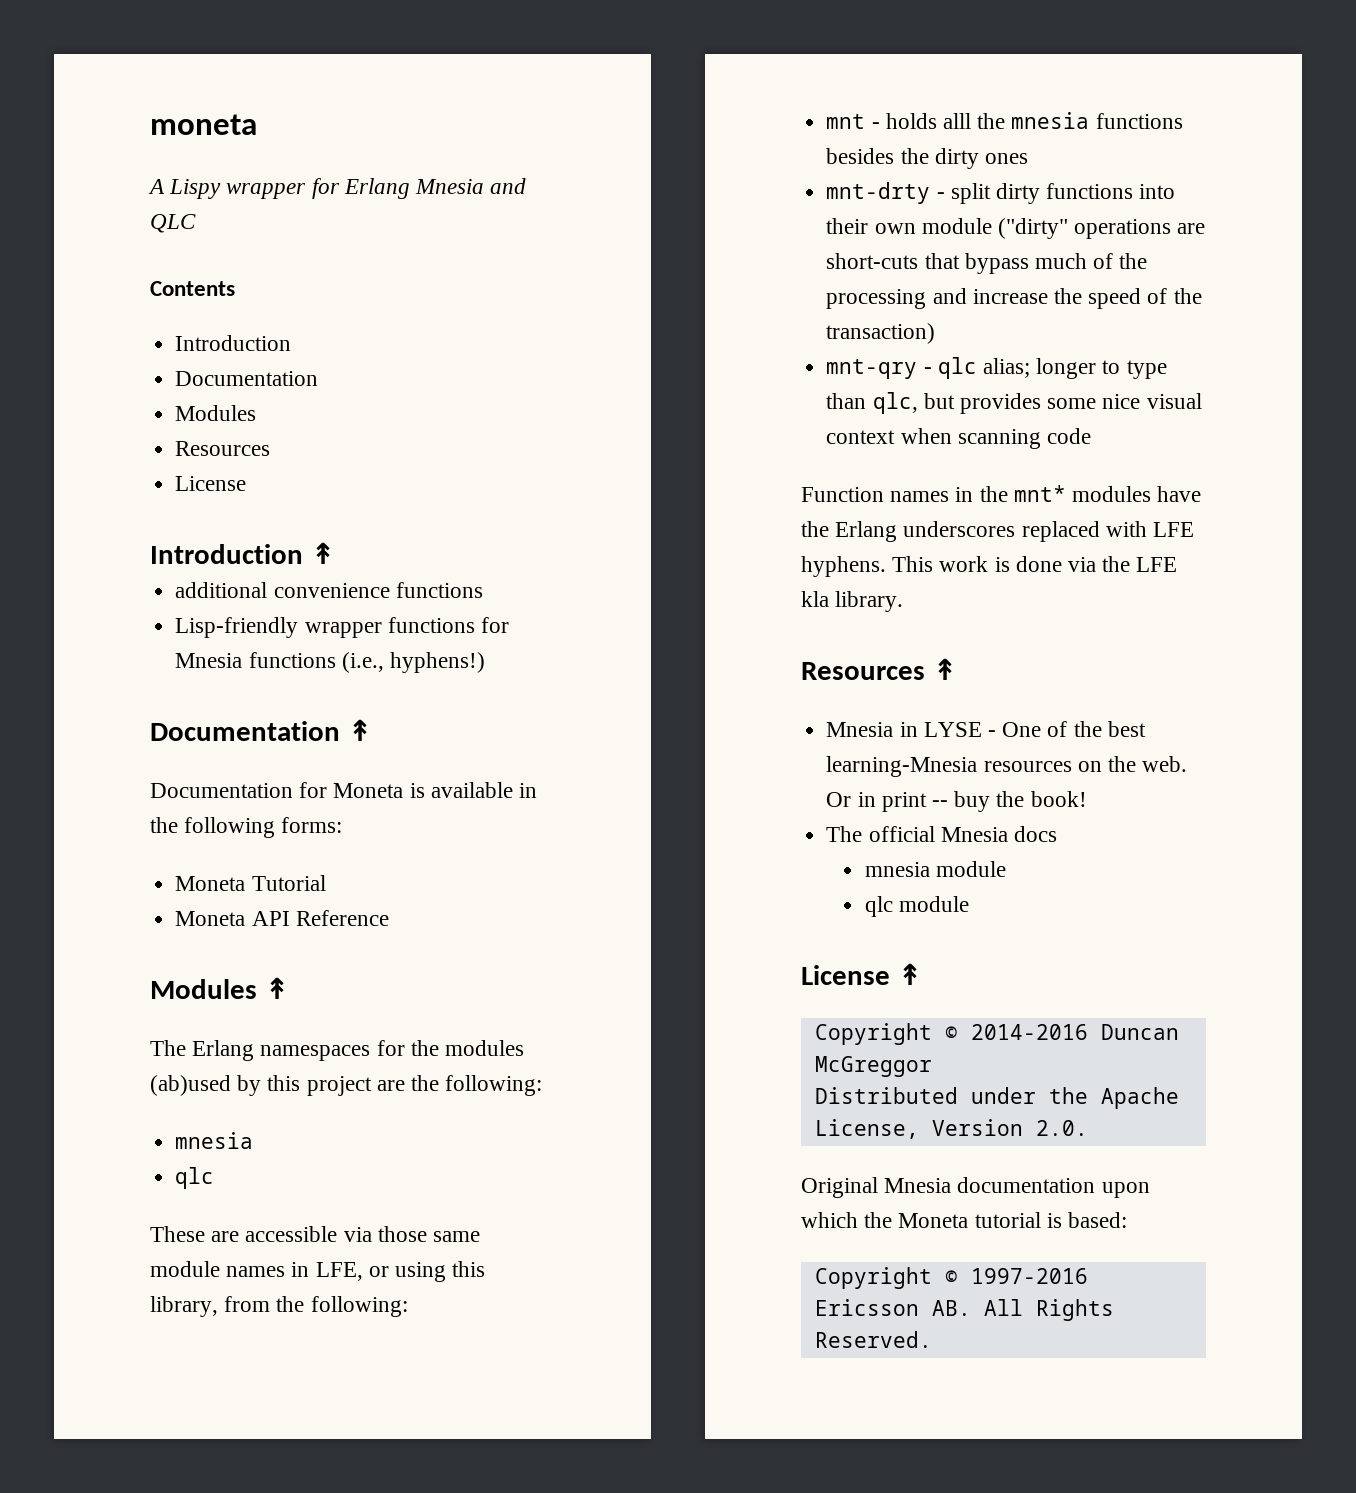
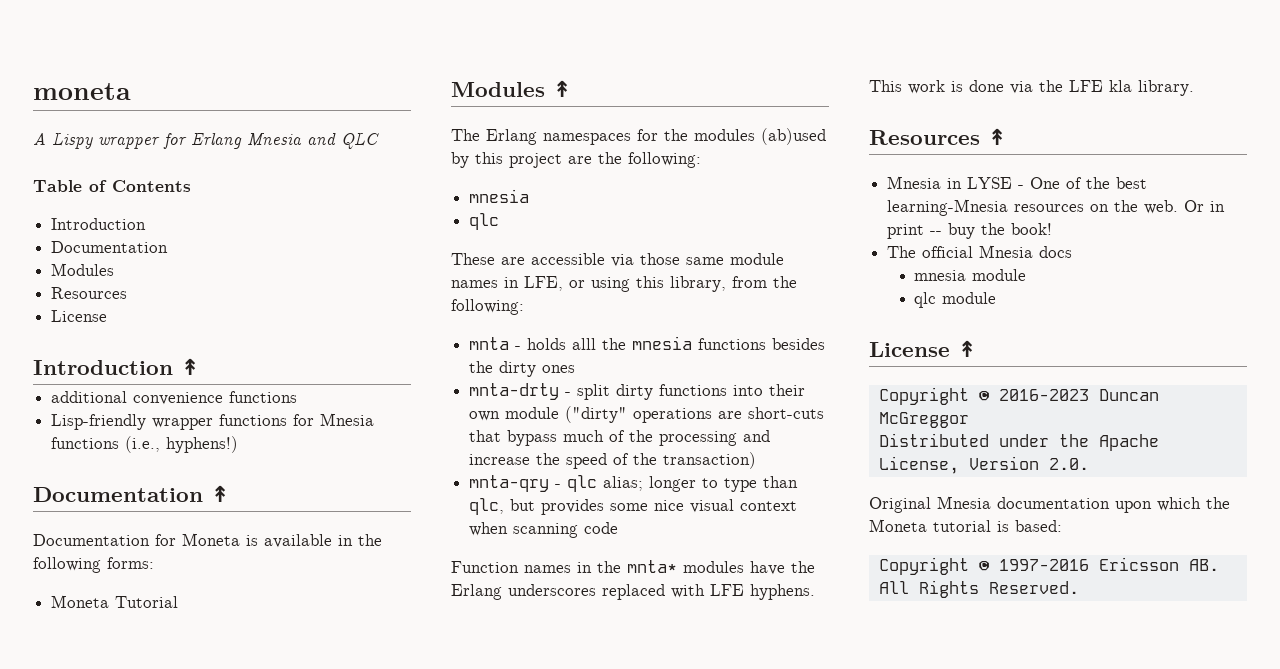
(196, 223) none -> [33,180,107,192] Table of
[175,910,389,926] // Moneta API Reference -> (179, 602) none
[826,114,866,129] mnt -> [469,337,510,350] mnta
[826,182,931,204] mnt-drty -> [469,383,560,400] mnta-drty
[826,359,918,379] mnt-qry -> [469,475,550,492] mnta-qry
[1013,485,1066,502] mnt* -> [627,560,677,573] mnta*
[970,1024,1088,1040] 2014-2016 -> [998,389,1089,401] 2016-2023

